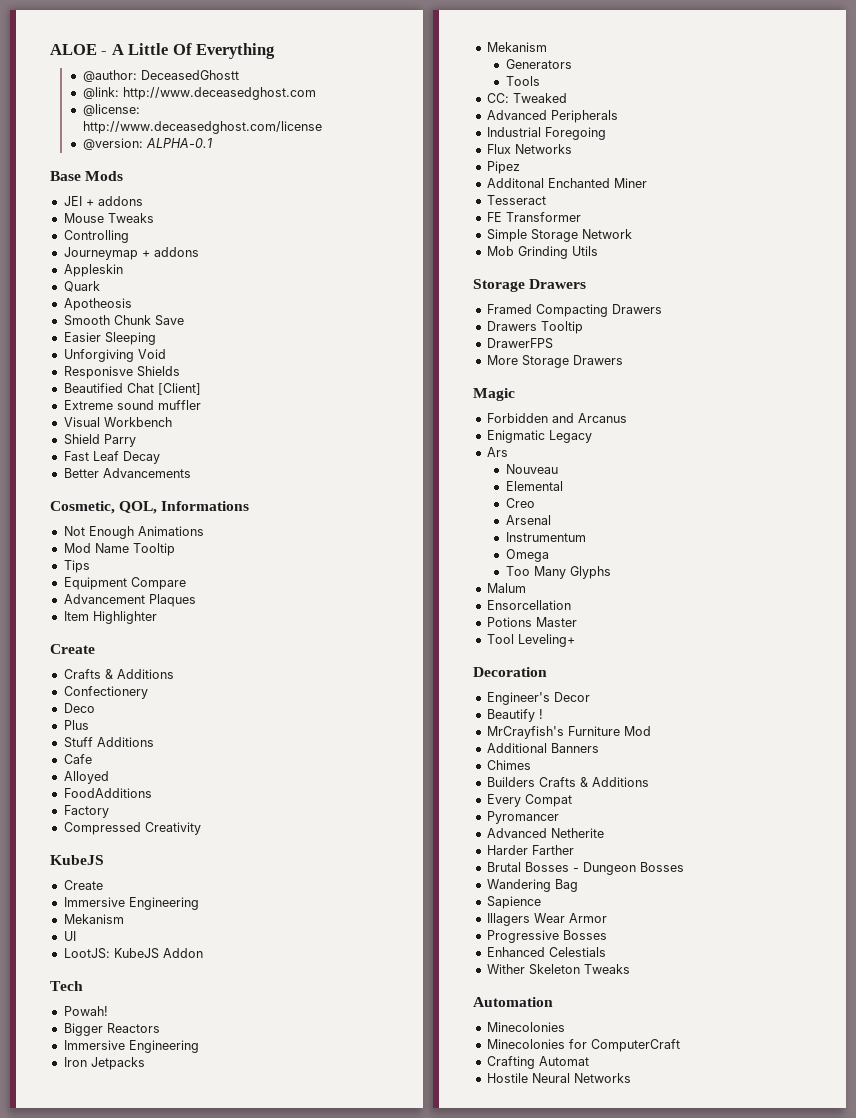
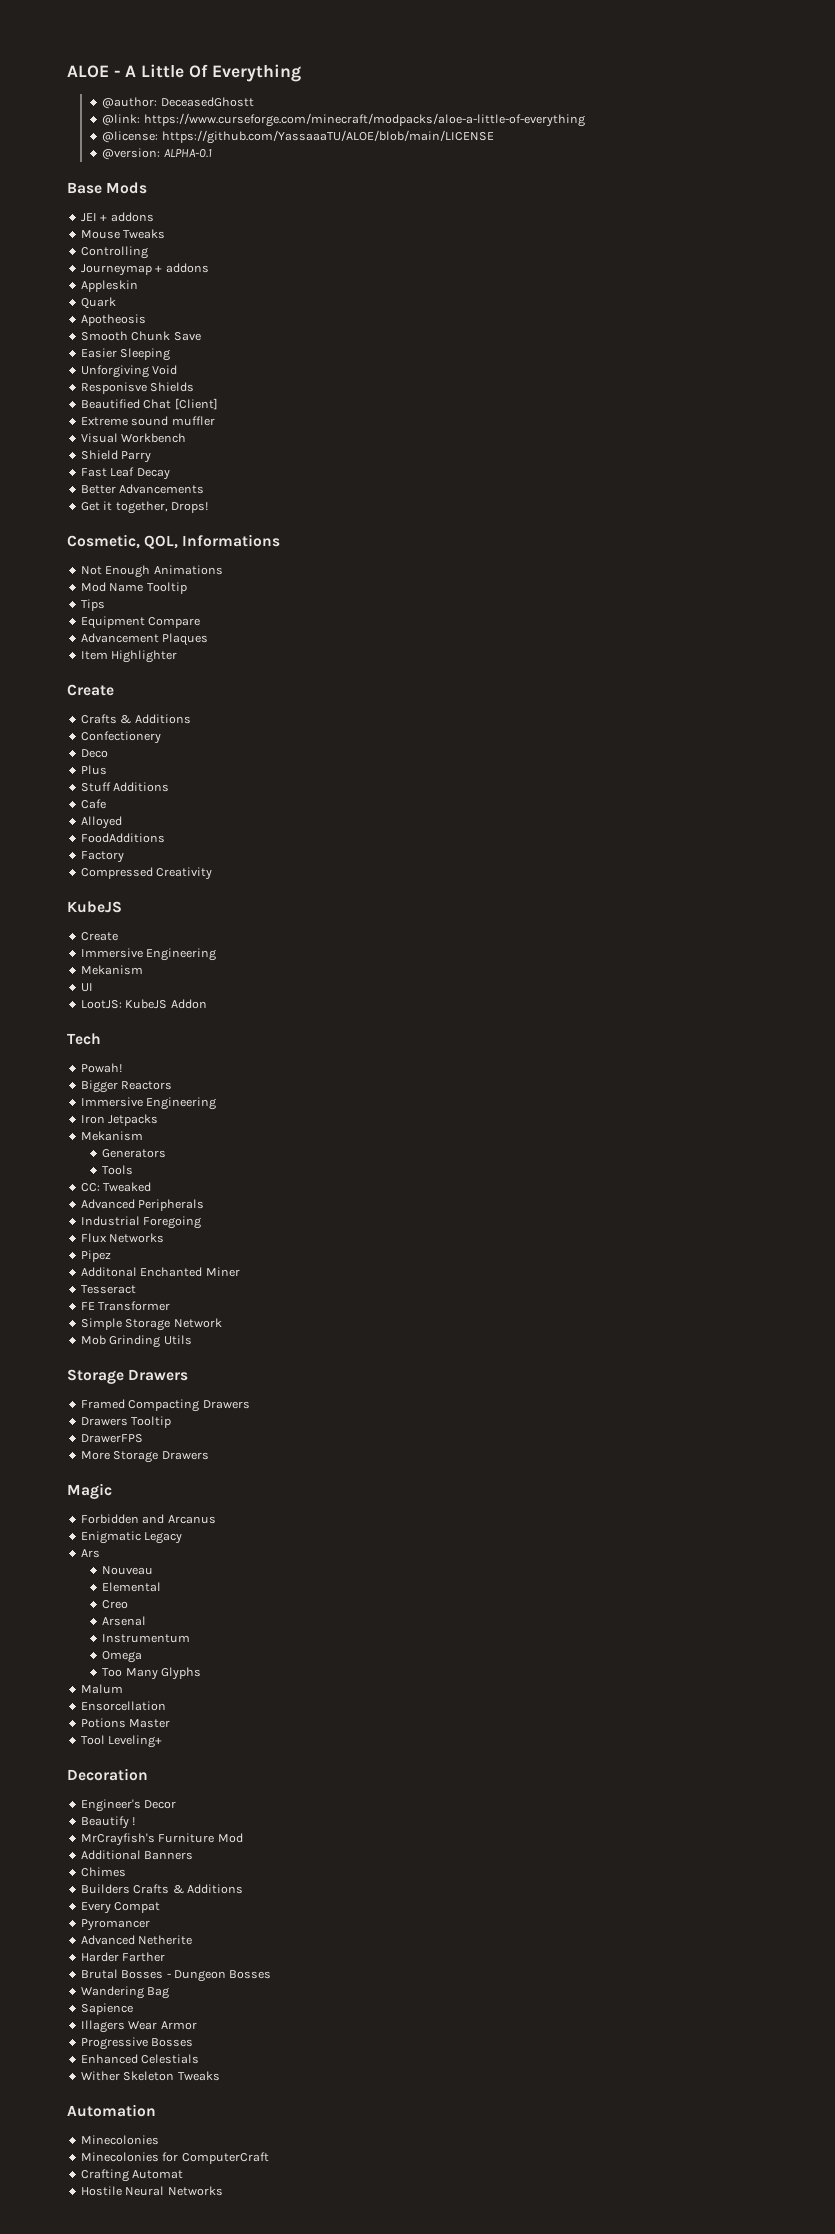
[122,87,316,100] http://www.deceasedghost.com -> [143,113,585,127] https://www.curseforge.com/minecraft/modpacks/aloe-a-little-of-everything
[82,121,322,134] http://www.deceasedghost.com/license -> [161,130,494,144] https://github.com/YassaaaTU/ALOE/blob/main/LICENSE
(191, 473) none -> [80,501,208,514] // Get it together, Drops!

